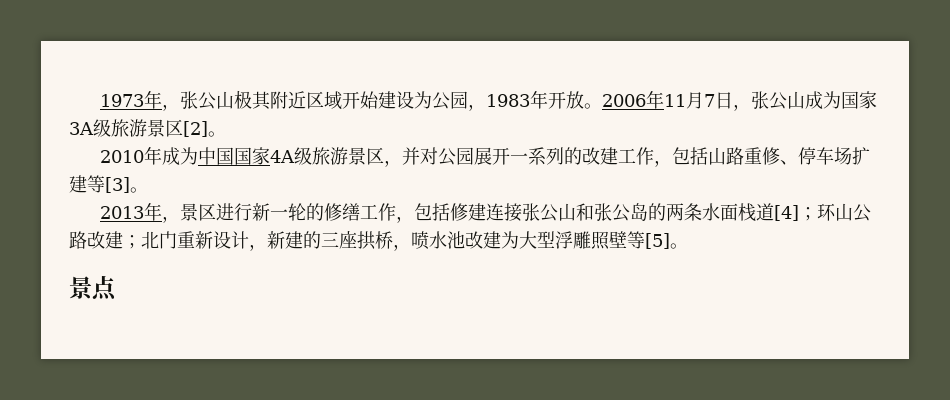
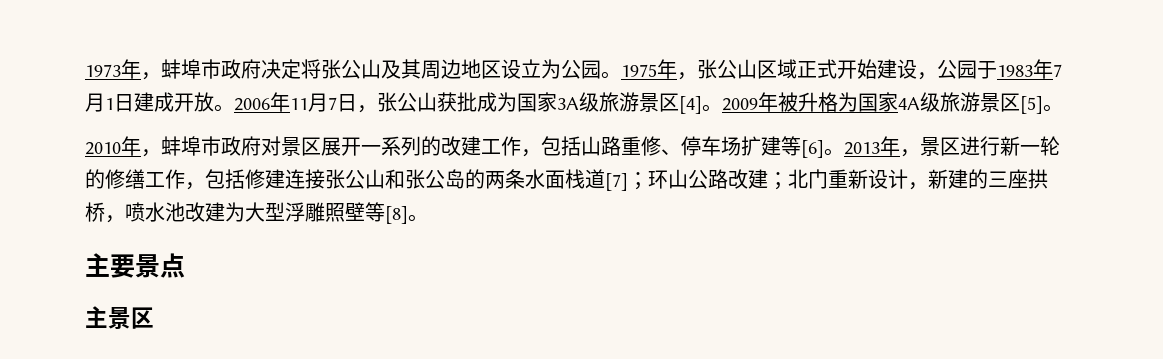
[180,90,549,111] 张公山极其附近区域开始建设为公园，1983年 -> [161,59,1062,80] [85,92,174,112] 蚌埠市政府决定将张公山及其周边地区设立为公园。1975年，张公山区域正式开始建设，公园于1983年7月1日建成
(806, 100) none -> [437,92,477,112] 获批
[183,121,226,137] [100,146,235,165] [2]。 // 2010年成为中国 -> [679,92,858,114] [4]。2009年被升格为
[384,147,475,167] ，并对公园 -> [1020,96,1063,114] [85,136,321,157] [5]。 // 2010年，蚌埠市政府对景区
[105,177,148,193] [3]。 // -> [801,140,844,158] [6]。
[774,205,800,221] [4] -> [605,173,628,191] [7]
[645,233,688,249] [5]。 // -> [385,206,428,224] [85,253,135,278] [8]。 // 主要
(117, 288) none -> [85,306,154,329] // 主景区

